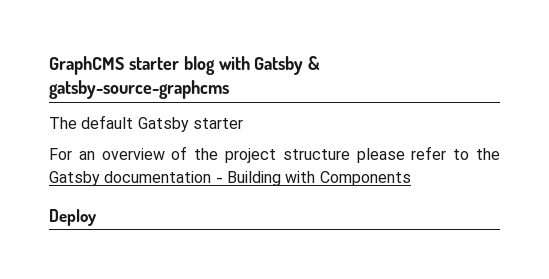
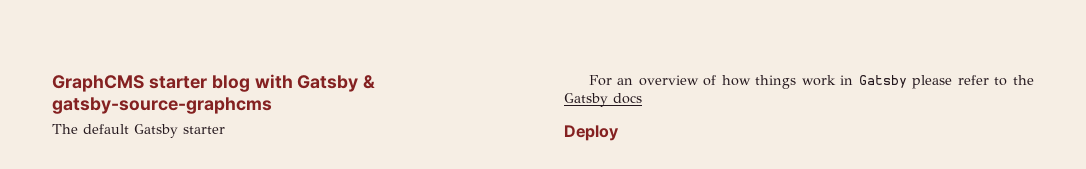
[194,148,350,163] the project structure -> [721,75,907,89] how things work in Gatsby
[104,171,411,186] documentation - Building with Components -> [613,93,642,104] docs

